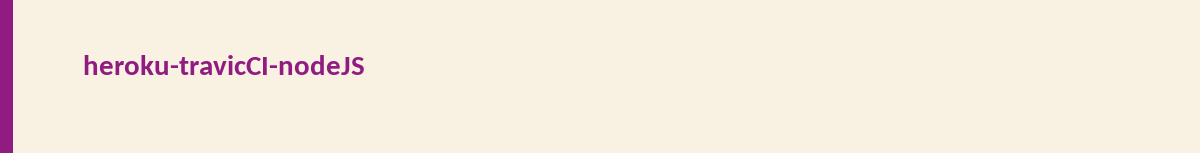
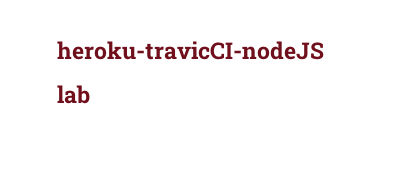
(365, 65) none -> [57,85,90,104] // lab

